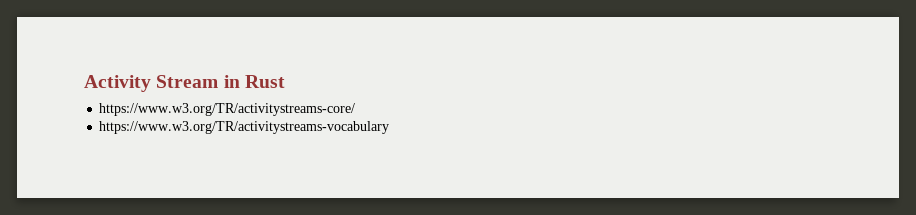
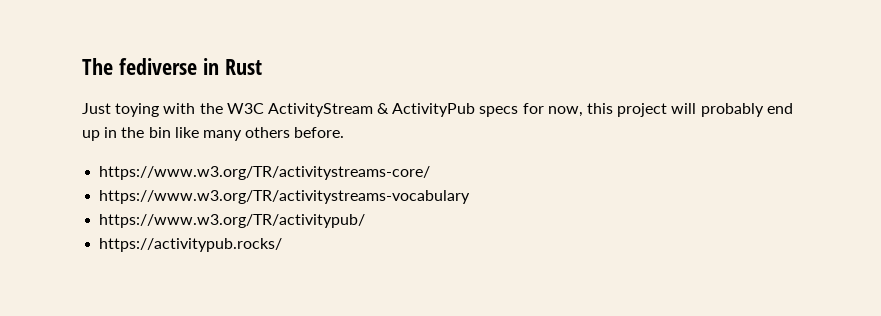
[84,75,219,92] Activity Stream -> [82,58,197,75] The fediverse
(285, 81) none -> [82,103,793,117] [82,127,345,141] // Just toying with the W3C ActivityStream & ActivityPub specs for now, this project will probably end up in the bin like many others before.
(390, 127) none -> [99,214,366,228] [99,238,283,252] // https://www.w3.org/TR/activitypub/ // https://activitypub.rocks/

